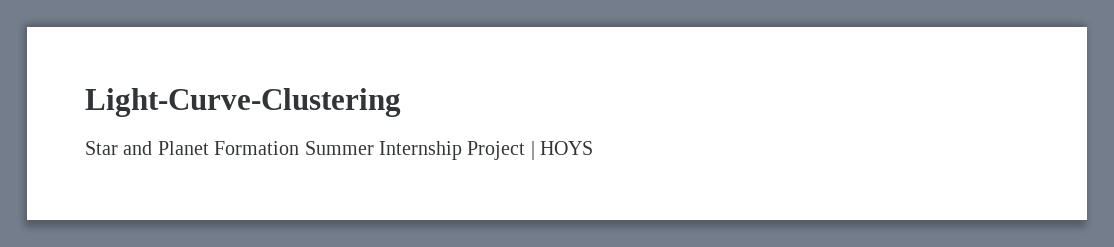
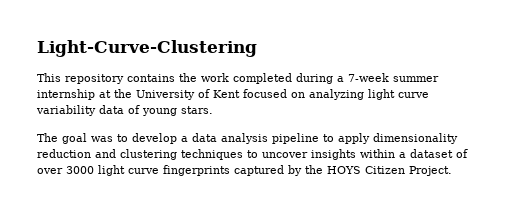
[85,141,594,160] Star and Planet Formation Summer Internship Project | HOYS -> [37,73,439,84] [37,89,429,100] [36,105,213,116] [37,133,458,144] [37,149,468,160] [37,165,452,176] This repository contains the work completed during a 7-week summer internship at the University of Kent focused on analyzing light curve variability data of young stars. // The goal was to develop a data analysis pipeline to apply dimensionality reduction and clustering techniques to uncover insights within a dataset of over 3000 light curve fingerprints captured by the HOYS Citizen Project.

